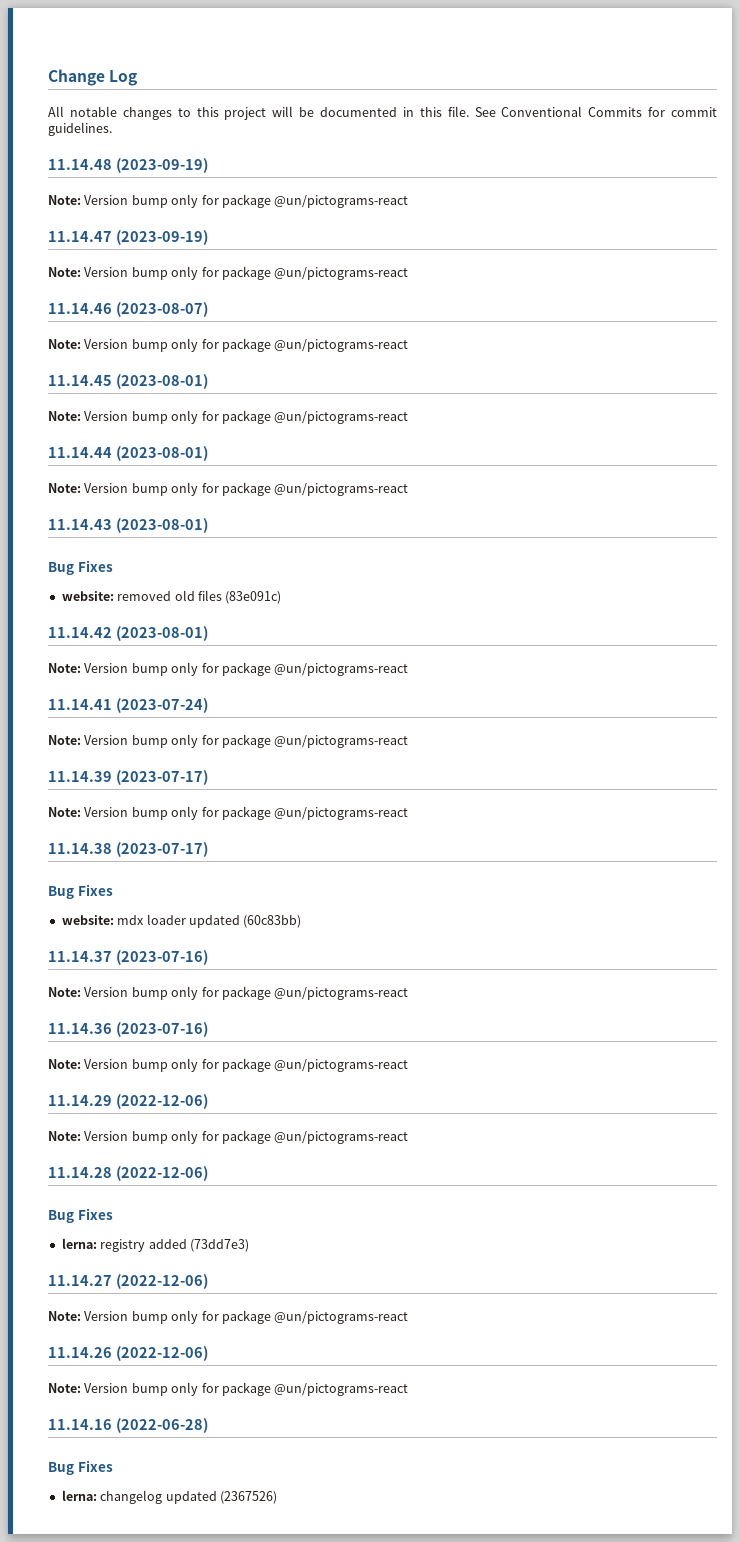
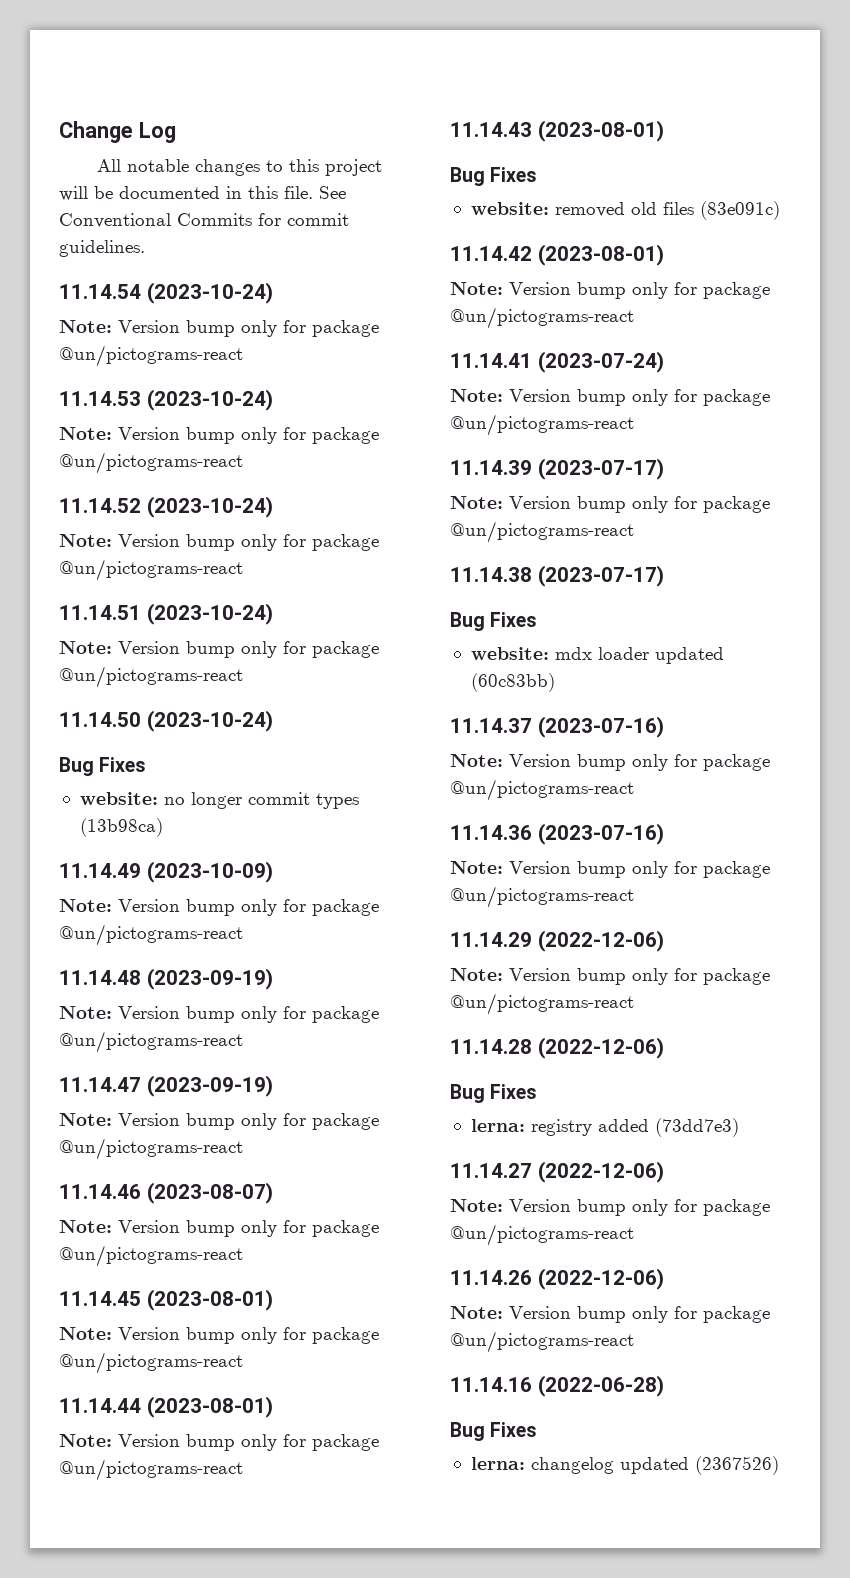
(112, 129) none -> [59,282,273,304] [59,320,379,337] [59,345,243,367] [59,389,273,411] [59,427,379,444] [59,452,243,474] [59,496,273,518] [59,534,379,551] [59,559,243,581] [59,603,273,625] [59,641,379,658] [59,666,243,688] [59,710,273,732] [59,757,147,776] [79,792,359,809] [79,818,163,837] [59,861,273,883] [59,899,379,916] [59,924,243,946] // 11.14.54 (2023-10-24) // Note: Version bump only for package @un/pictograms-react // 11.14.53 (2023-10-24) // Note: Version bump only for package @un/pictograms-react // 11.14.52 (2023-10-24) // Note: Version bump only for package @un/pictograms-react // 11.14.51 (2023-10-24) // Note: Version bump only for package @un/pictograms-react // 11.14.50 (2023-10-24) // Bug Fixes // website: no longer commit types (13b98ca) // 11.14.49 (2023-10-09) // Note: Version bump only for package @un/pictograms-react

